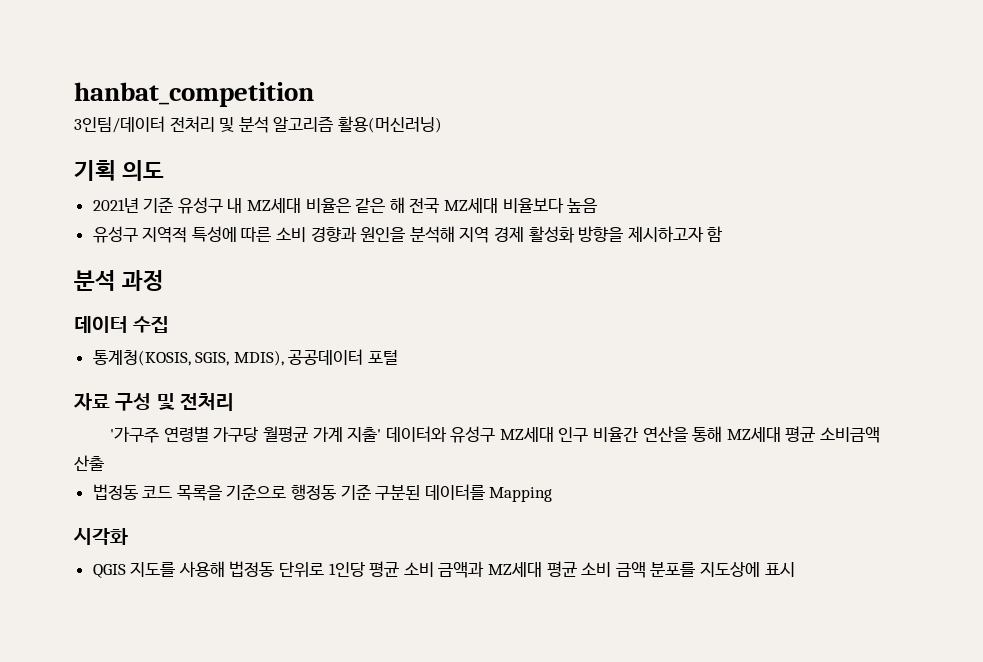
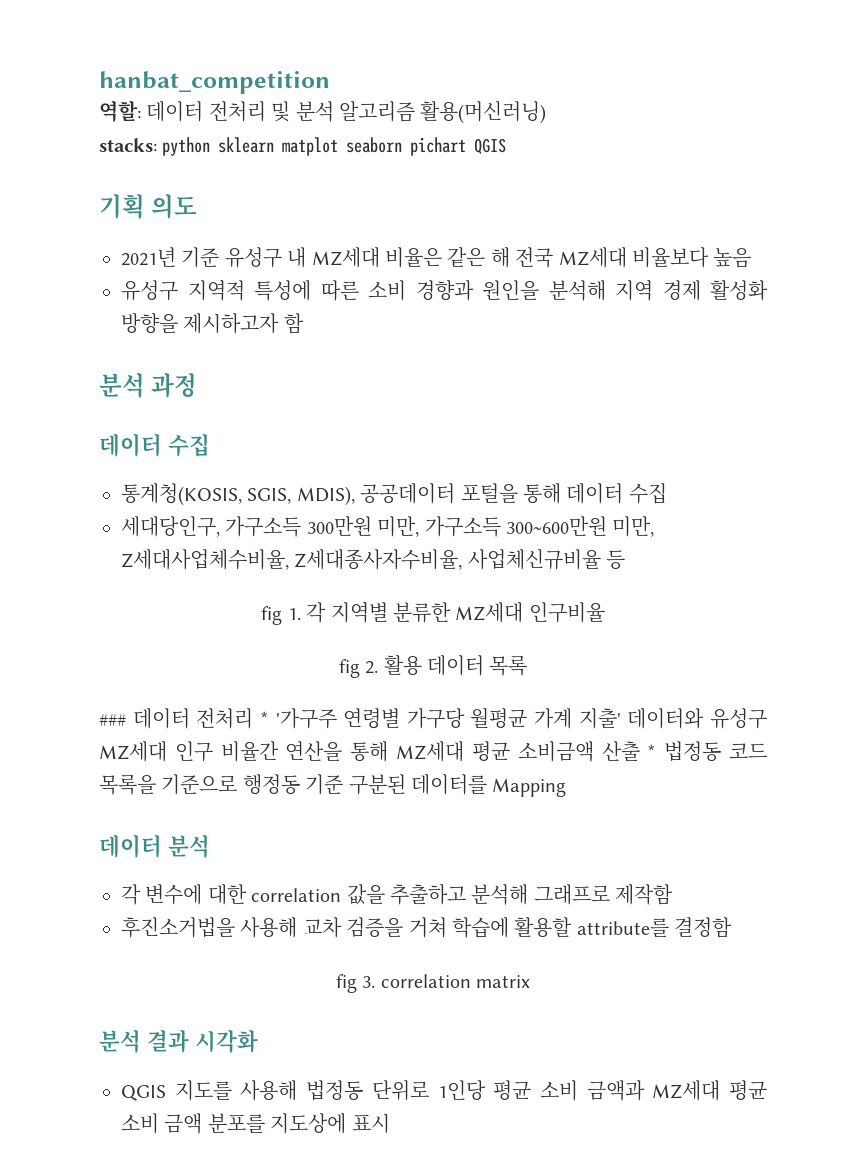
[74,116,165,133] 3인팀/데이터 -> [99,100,204,122] 역할: 데이터
(442, 124) none -> [99,137,507,156] // stacks: python sklearn matplot seaborn pichart QGIS
[368,349,399,365] [73,393,234,411] 포털 // 자료 구성 및 전처리 // -> [460,483,667,504] [121,516,655,537] [121,549,626,570] [261,602,605,625] [338,655,528,678] [99,708,269,729] 포털을 통해 데이터 수집 // 세대당인구, 가구소득 300만원 미만, 가구소득 300~600만원 미만, Z세대사업체수비율, Z세대종사자수비율, 사업체신규비율 등 // fig 1. 각 지역별 분류한 MZ세대 인구비율 // fig 2. 활용 데이터 목록 // ### 데이터 전처리 *
(104, 463) // -> [647,744,657,759] *
(553, 494) none -> [99,834,210,858] [121,884,674,905] [121,917,733,938] [335,974,531,993] [99,1030,189,1053] 데이터 분석 // 각 변수에 대한 correlation 값을 추출하고 분석해 그래프로 제작함 // 후진소거법을 사용해 교차 검증을 거쳐 학습에 활용할 attribute를 결정함 // fig 3. correlation matrix // 분석 결과

